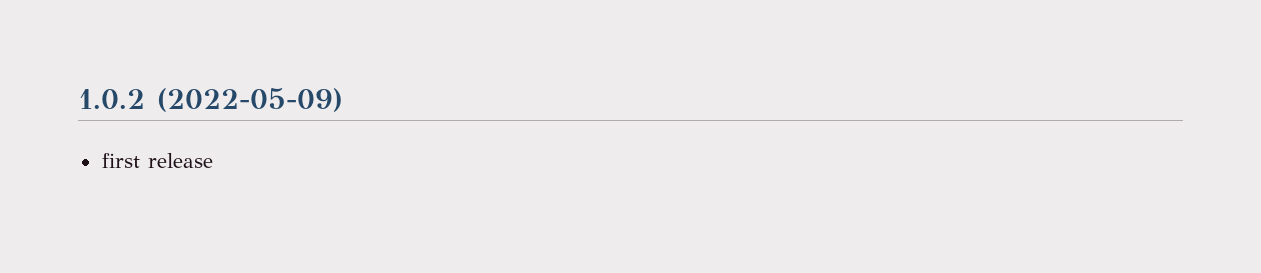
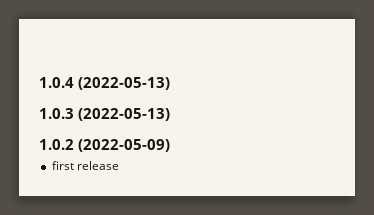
(78, 99) none -> [39,77,170,90] [39,108,170,121] 1.0.4 (2022-05-13) // 1.0.3 (2022-05-13) //

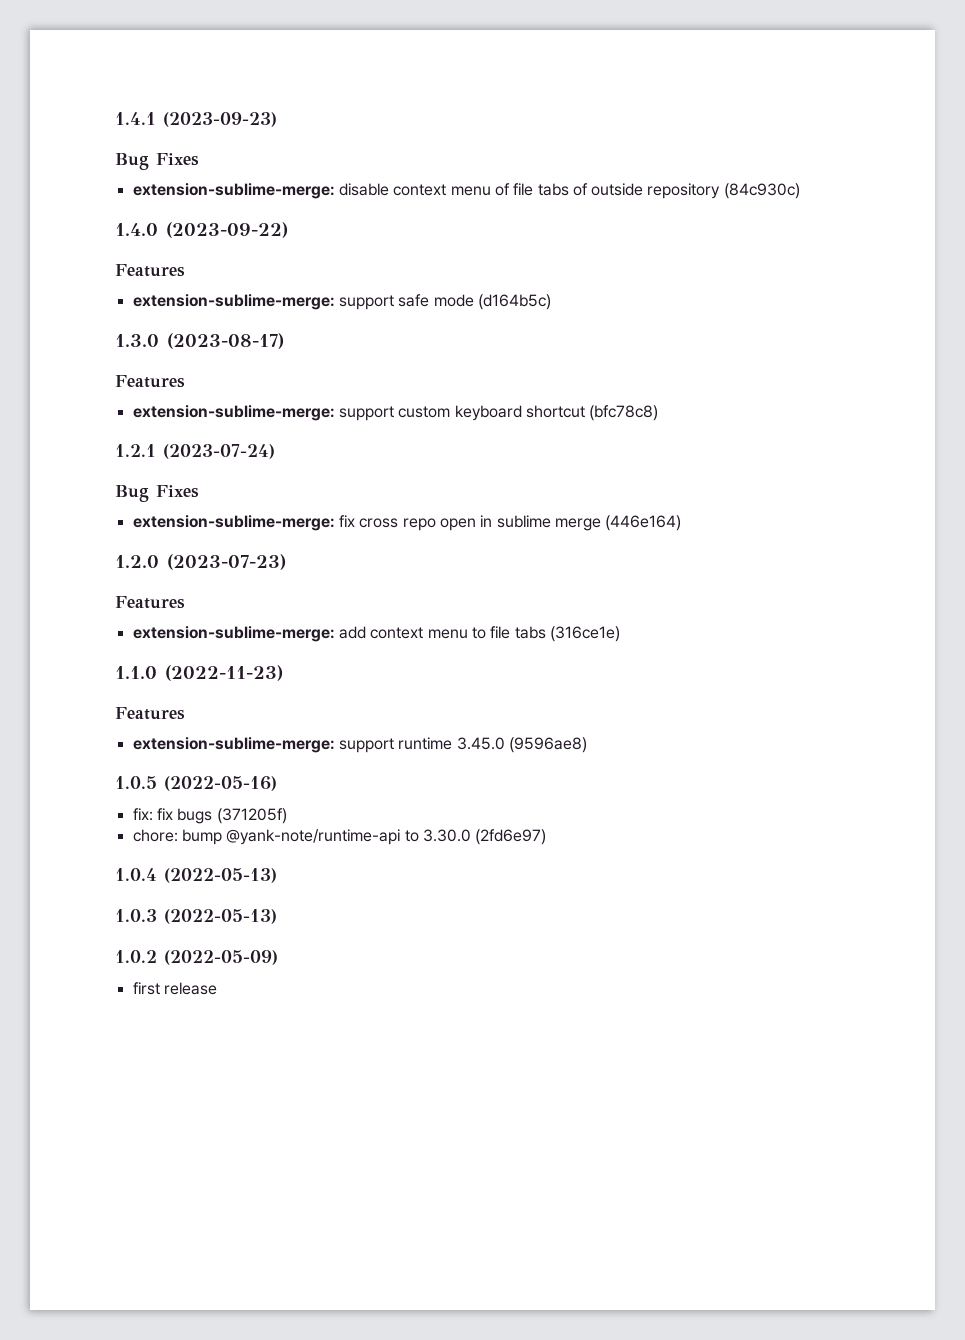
(39, 82) none -> [115,112,277,127] [115,153,199,170] [132,183,800,199] [115,222,288,238] [115,264,185,277] [132,294,551,310] [115,333,284,349] [115,375,185,388] [132,405,659,421] [115,444,275,459] [115,485,199,502] [132,515,682,531] [115,554,286,570] [115,596,185,609] [132,626,620,642] [115,665,283,681] [115,707,185,720] [132,737,587,753] [115,776,277,791] [132,808,287,824] [132,829,547,845] 1.4.1 (2023-09-23) // Bug Fixes // extension-sublime-merge: disable context menu of file tabs of outside repository (84c930c) // 1.4.0 (2023-09-22) // Features // extension-sublime-merge: support safe mode (d164b5c) // 1.3.0 (2023-08-17) // Features // extension-sublime-merge: support custom keyboard shortcut (bfc78c8) // 1.2.1 (2023-07-24) // Bug Fixes // extension-sublime-merge: fix cross repo open in sublime merge (446e164) // 1.2.0 (2023-07-23) // Features // extension-sublime-merge: add context menu to file tabs (316ce1e) // 1.1.0 (2022-11-23) // Features // extension-sublime-merge: support runtime 3.45.0 (9596ae8) // 1.0.5 (2022-05-16) // fix: fix bugs (371205f) // chore: bump @yank-note/runtime-api to 3.30.0 (2fd6e97) //

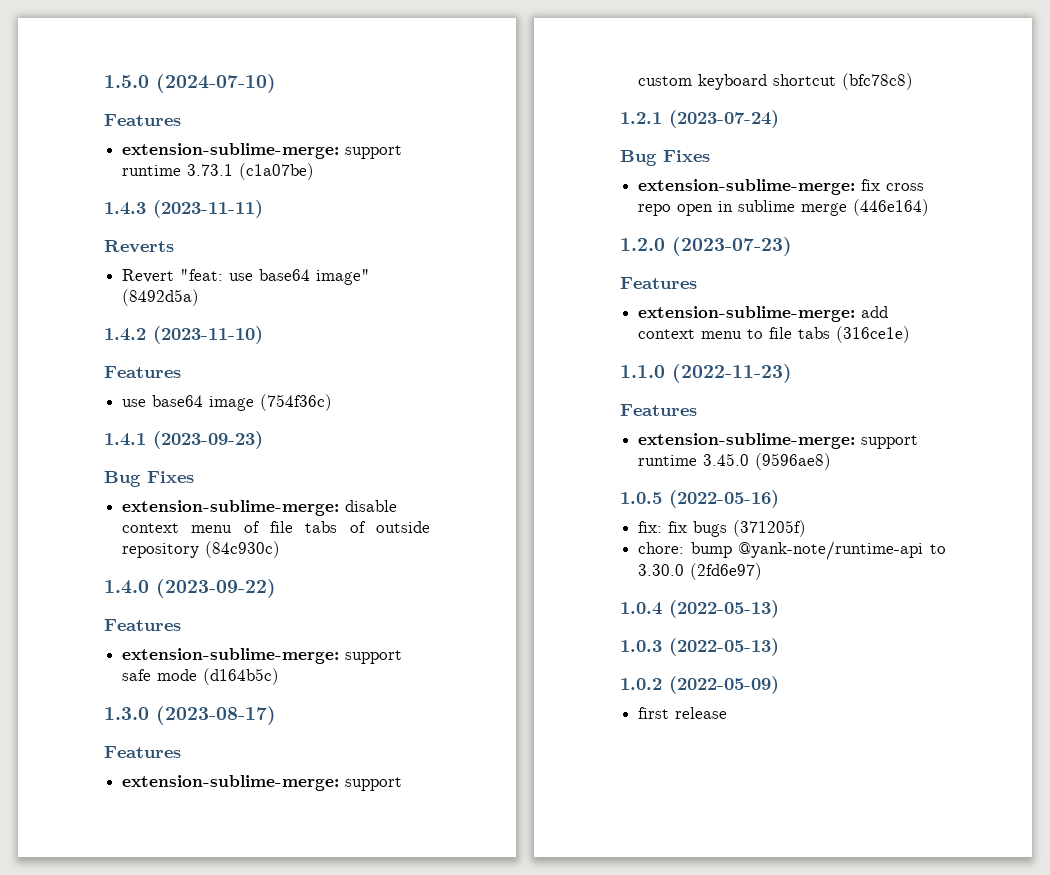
(115, 118) none -> [104,74,276,93] [104,114,181,126] [122,143,403,159] [122,163,315,180] [104,200,263,218] [104,240,174,253] [122,269,371,285] [122,289,200,306] [104,326,263,344] [104,366,181,378] [122,394,333,411] 1.5.0 (2024-07-10) // Features // extension-sublime-merge: support runtime 3.73.1 (c1a07be) // 1.4.3 (2023-11-11) // Reverts // Revert "feat: use base64 image" (8492d5a) // 1.4.2 (2023-11-10) // Features // use base64 image (754f36c) //

